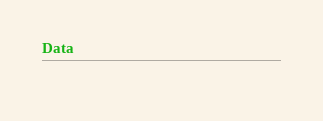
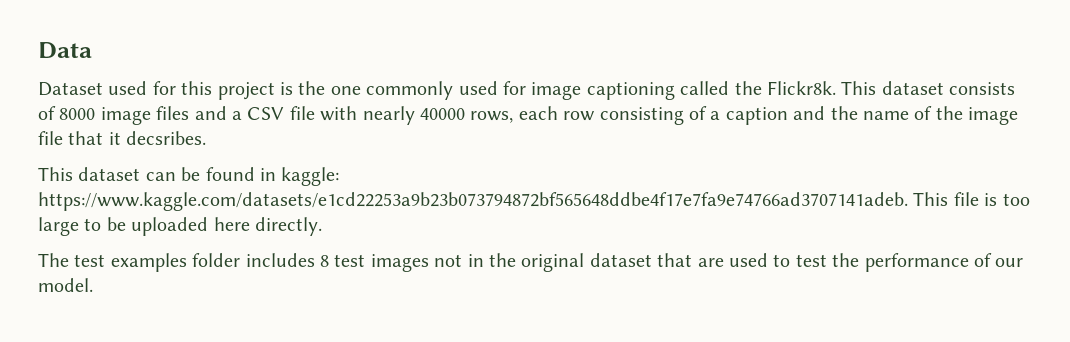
(74, 48) none -> [38,81,1016,100] [38,106,1019,125] [38,131,207,145] [38,167,340,186] [38,192,1030,211] [38,217,322,236] [38,253,1024,272] [38,278,93,292] // Dataset used for this project is the one commonly used for image captioning called the Flickr8k. This dataset consists of 8000 image files and a CSV file with nearly 40000 rows, each row consisting of a caption and the name of the image file that it decsribes. // This dataset can be found in kaggle: https://www.kaggle.com/datasets/e1cd22253a9b23b073794872bf565648ddbe4f17e7fa9e74766ad3707141adeb. This file is too large to be uploaded here directly. // The test examples folder includes 8 test images not in the original dataset that are used to test the performance of our model.

